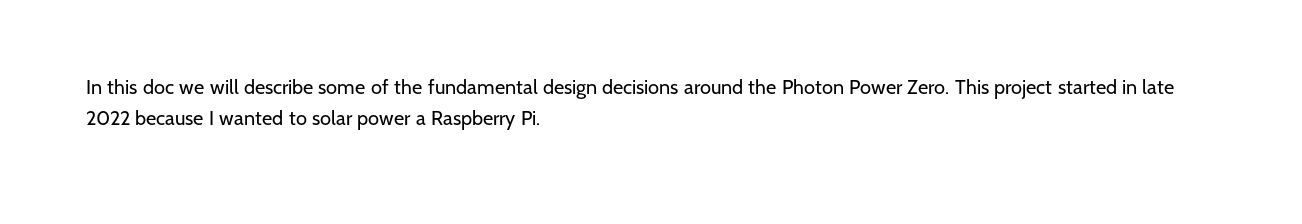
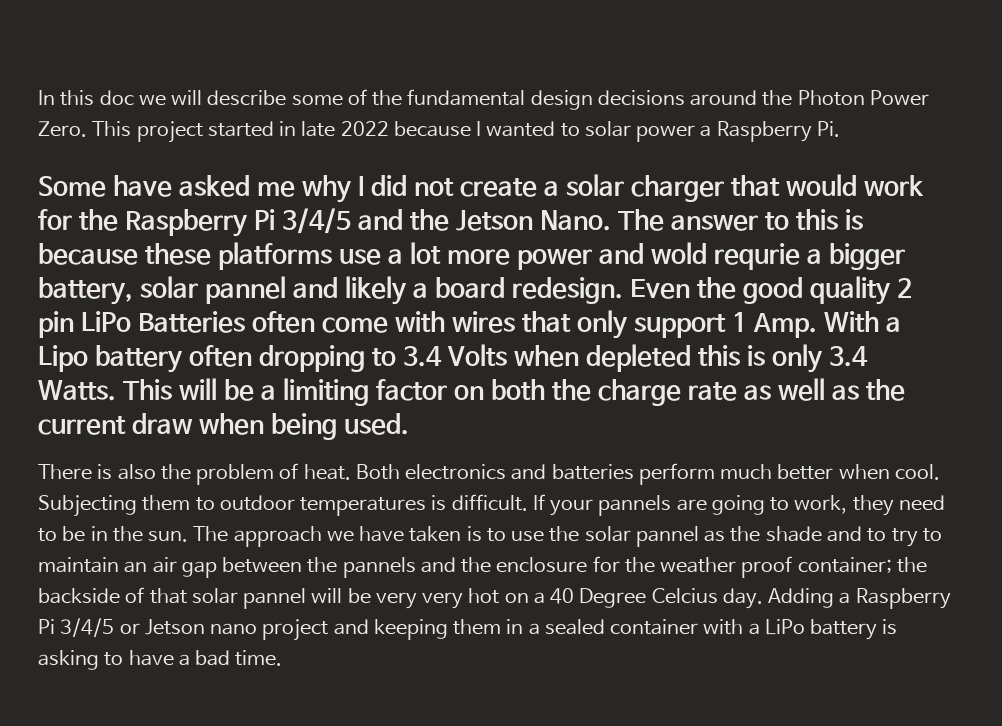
(540, 118) none -> [38,174,925,203] [38,208,864,237] [38,242,906,270] [38,276,913,305] [38,310,902,339] [38,344,869,373] [38,378,906,406] [38,413,410,440] [38,463,940,485] [38,494,945,517] [38,526,942,547] [38,556,927,578] [38,587,951,609] [38,618,898,641] [38,650,283,670] // Some have asked me why I did not create a solar charger that would work for the Raspberry Pi 3/4/5 and the Jetson Nano. The answer to this is because these platforms use a lot more power and wold requrie a bigger battery, solar pannel and likely a board redesign. Even the good quality 2 pin LiPo Batteries often come with wires that only support 1 Amp. With a Lipo battery often dropping to 3.4 Volts when depleted this is only 3.4 Watts. This will be a limiting factor on both the charge rate as well as the current draw when being used. // There is also the problem of heat. Both electronics and batteries perform much better when cool. Subjecting them to outdoor temperatures is difficult. If your pannels are going to work, they need to be in the sun. The approach we have taken is to use the solar pannel as the shade and to try to maintain an air gap between the pannels and the enclosure for the weather proof container; the backside of that solar pannel will be very very hot on a 40 Degree Celcius day. Adding a Raspberry Pi 3/4/5 or Jetson nano project and keeping them in a sealed container with a LiPo battery is asking to have a bad time.

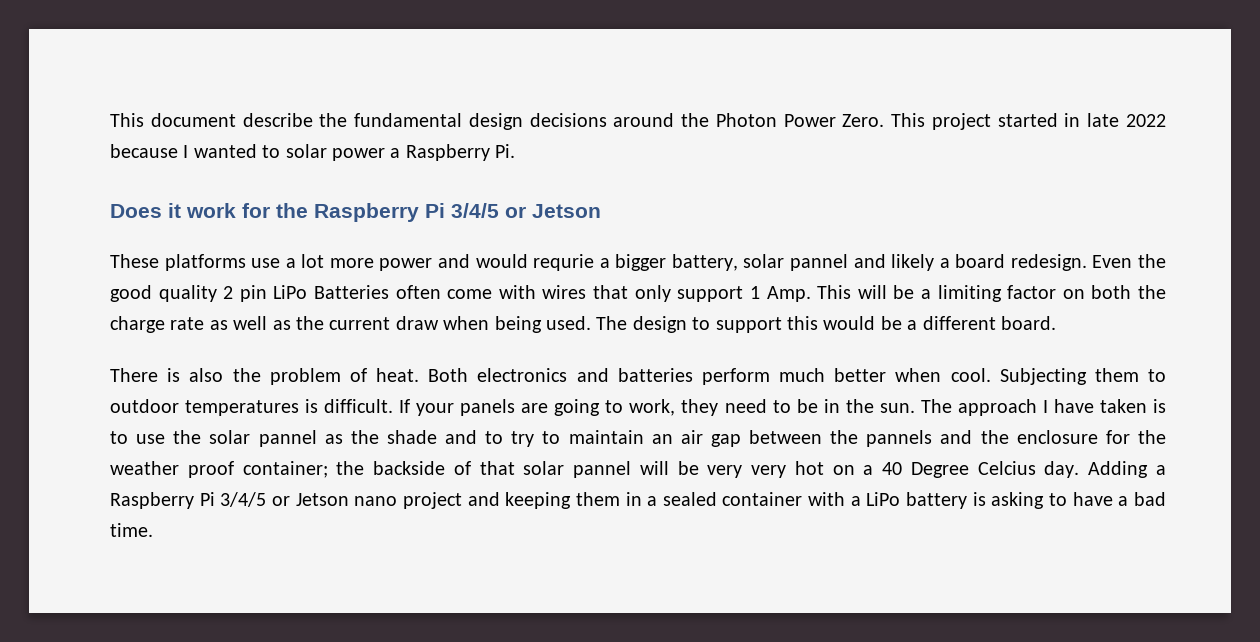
[38,89,367,106] In this doc we will describe some of -> [110,113,313,127] This document describe
[38,174,858,203] Some have asked me why I did not create a solar charger that would -> [110,203,181,218] Does it
[358,209,864,231] [38,243,212,265] and the Jetson Nano. The answer to this is because these -> [505,204,601,218] [110,254,159,268] or Jetson // These
[651,242,708,264] wold -> [475,254,528,268] would
[824,311,902,332] [38,344,869,373] [38,380,116,401] With a Lipo battery often dropping to 3.4 Volts when depleted this is only 3.4 Watts. -> (811, 294) none
(410, 424) none -> [596,316,1056,333] The design to support this would be a different board.
[598,495,672,516] pannels -> [460,399,516,416] panels
[326,531,354,542] we -> [1042,400,1048,413] I

